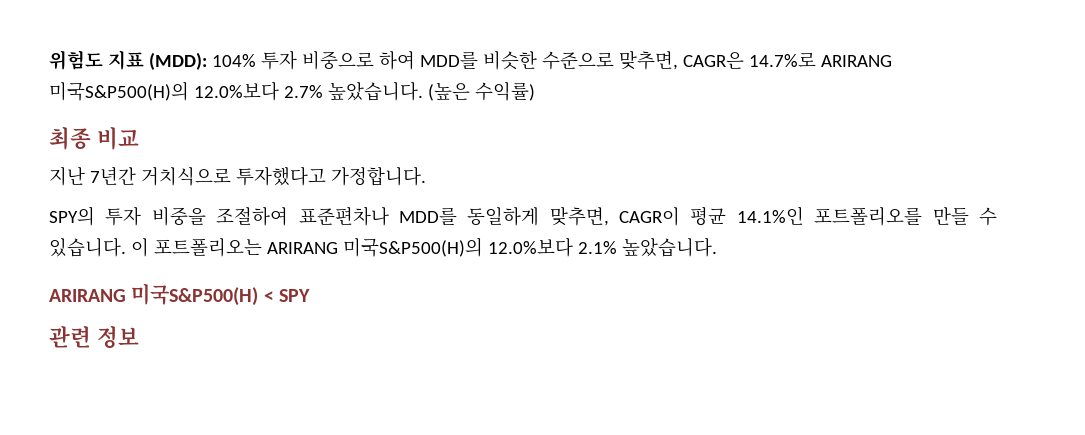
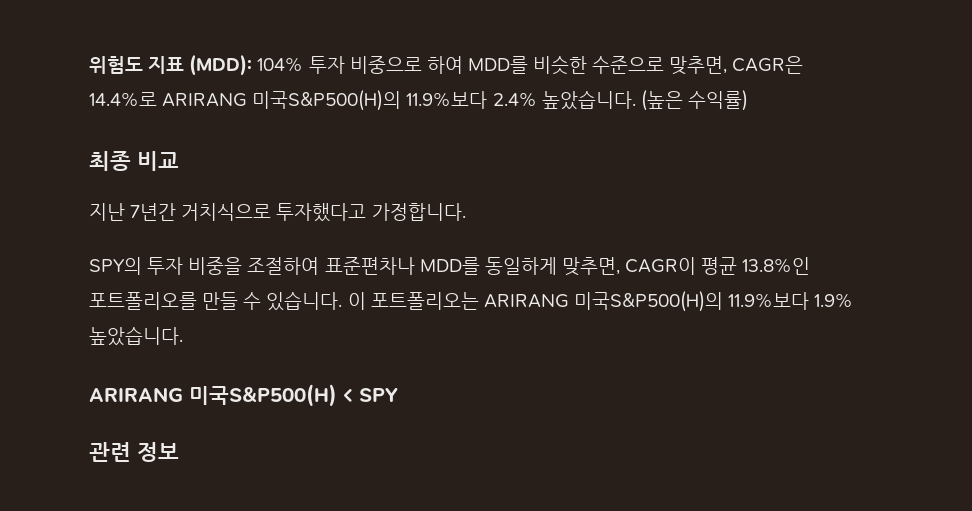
[748,52,892,67] [49,81,323,101] 14.7%로 ARIRANG 미국S&P500(H)의 12.0%보다 2.7% -> [89,90,537,111] 14.4%로 ARIRANG 미국S&P500(H)의 11.9%보다 2.4%
[736,206,804,225] 14.1%인 -> [742,257,811,275] 13.8%인
[487,237,617,257] 12.0%보다 2.1% -> [728,292,854,310] 11.9%보다 1.9%

